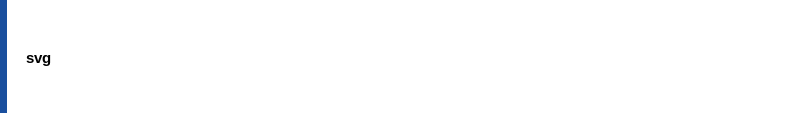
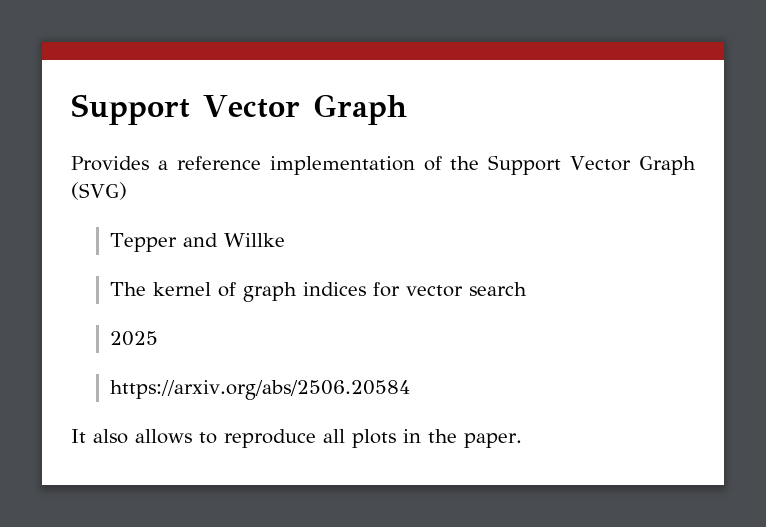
[26,55,51,66] svg -> [71,94,407,125] [71,155,696,175] [71,182,127,200] [110,233,286,252] [110,282,528,302] [110,331,159,346] [110,380,411,400] [71,429,522,448] Support Vector Graph // Provides a reference implementation of the Support Vector Graph (SVG) // Tepper and Willke // The kernel of graph indices for vector search // 2025 // https://arxiv.org/abs/2506.20584 // It also allows to reproduce all plots in the paper.

